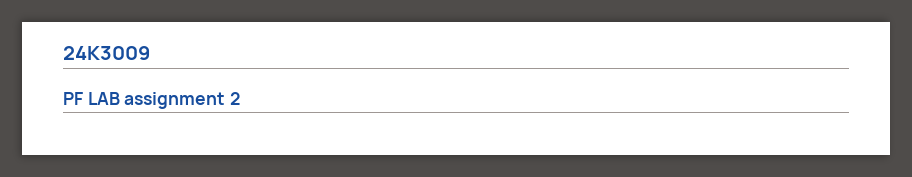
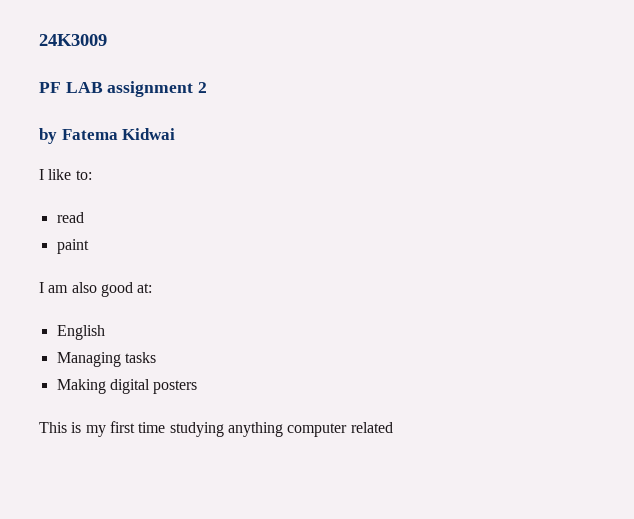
(241, 98) none -> [39,128,176,144] [39,169,92,180] [56,212,84,223] [56,239,89,254] [39,282,153,297] [56,325,105,340] [56,352,156,367] [56,379,198,394] [39,421,393,437] // by Fatema Kidwai // I like to: // read // paint // I am also good at: // English // Managing tasks // Making digital posters // This is my first time studying anything computer related

